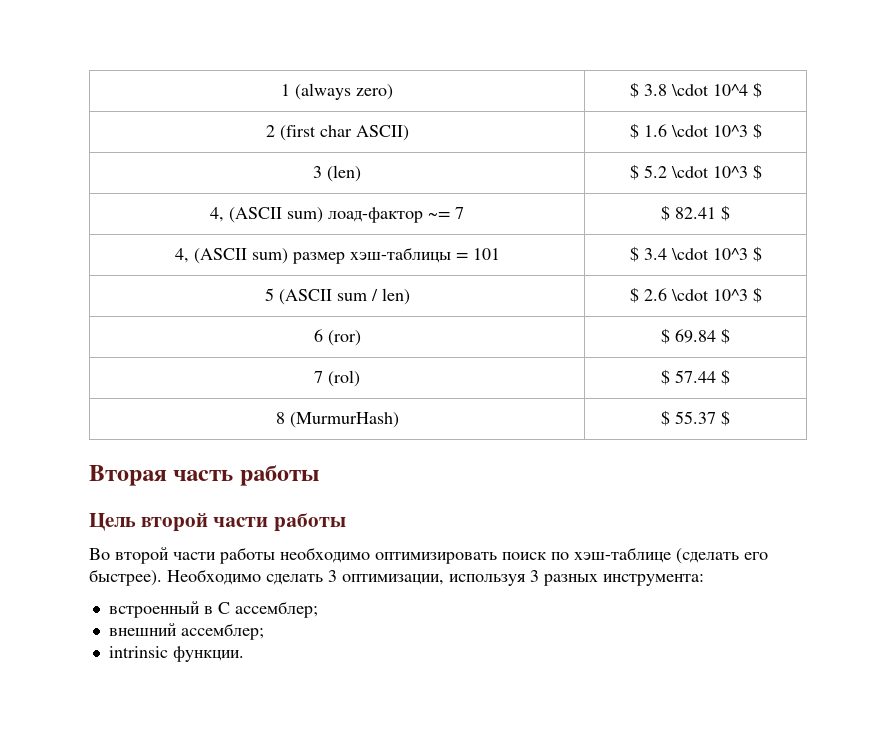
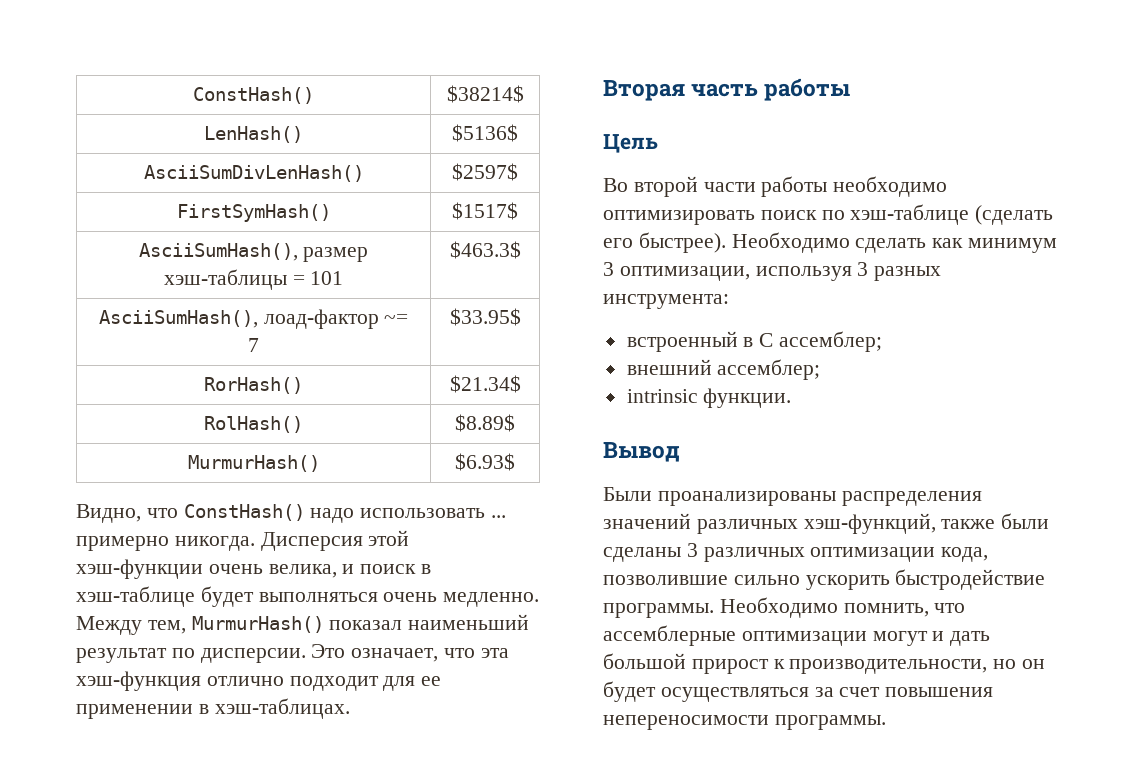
[281,83,393,100] [629,82,762,98] [265,125,409,141] [629,123,762,139] [313,165,361,182] [629,164,762,180] [210,207,464,223] [661,205,730,221] [174,247,500,264] [629,246,762,262] [264,288,410,305] [629,287,762,303] [313,329,361,346] [661,328,730,344] [314,370,360,387] [661,369,730,385] [275,412,399,428] [661,410,730,426] 1 (always zero) | $ 3.8 \cdot 10^4 $ // 2 (first char ASCII) | $ 1.6 \cdot 10^3 $ // 3 (len) | $ 5.2 \cdot 10^3 $ // 4, (ASCII sum) лоад-фактор ~= 7 | $ 82.41 $ // 4, (ASCII sum) размер хэш-таблицы = 101 | $ 3.4 \cdot 10^3 $ // 5 (ASCII sum / len) | $ 2.6 \cdot 10^3 $ // 6 (ror) | $ 69.84 $ // 7 (rol) | $ 57.44 $ // 8 (MurmurHash) | $ 55.37 $ -> [193,87,314,104] [446,85,524,103] [204,126,303,143] [452,124,518,142] [143,165,364,182] [452,163,518,181] [176,204,331,222] [452,202,518,220] [138,243,369,262] [163,269,344,290] [449,241,521,259] [98,309,409,329] [248,338,259,352] [449,308,521,326] [204,377,303,394] [449,375,521,393] [204,416,303,433] [455,414,515,432] [187,455,320,472] [455,453,515,471] [76,504,507,523] [76,530,410,551] [76,559,432,579] [76,586,540,607] [76,614,530,635] [76,644,509,663] [76,671,442,691] [76,698,350,719] ConstHash() | $38214$ // LenHash() | $5136$ // AsciiSumDivLenHash() | $2597$ // FirstSymHash() | $1517$ // AsciiSumHash(), размер хэш-таблицы = 101 | $463.3$ // AsciiSumHash(), лоад-фактор ~= 7 | $33.95$ // RorHash() | $21.34$ // RolHash() | $8.89$ // MurmurHash() | $6.93$ // Видно, что ConstHash() надо использовать ... примерно никогда. Дисперсия этой хэш-функции очень велика, и поиск в хэш-таблице будет выполняться очень медленно. Между тем, MurmurHash() показал наименьший результат по дисперсии. Это означает, что эта хэш-функция отлично подходит для ее применении в хэш-таблицах.
[140,513,347,532] второй части работы -> (658, 143) none
(323, 579) none -> [932,238,1058,253] как минимум
(244, 654) none -> [603,442,680,462] [603,487,982,506] [603,513,1050,534] [603,543,989,562] [603,569,1046,590] [603,597,966,618] [603,625,991,646] [603,653,1046,674] [603,681,994,702] [603,715,886,730] // Вывод // Были проанализированы распределения значений различных хэш-функций, также были сделаны 3 различных оптимизации кода, позволившие сильно ускорить быстродействие программы. Необходимо помнить, что ассемблерные оптимизации могут и дать большой прирост к производительности, но он будет осуществляться за счет повышения непереносимости программы.

